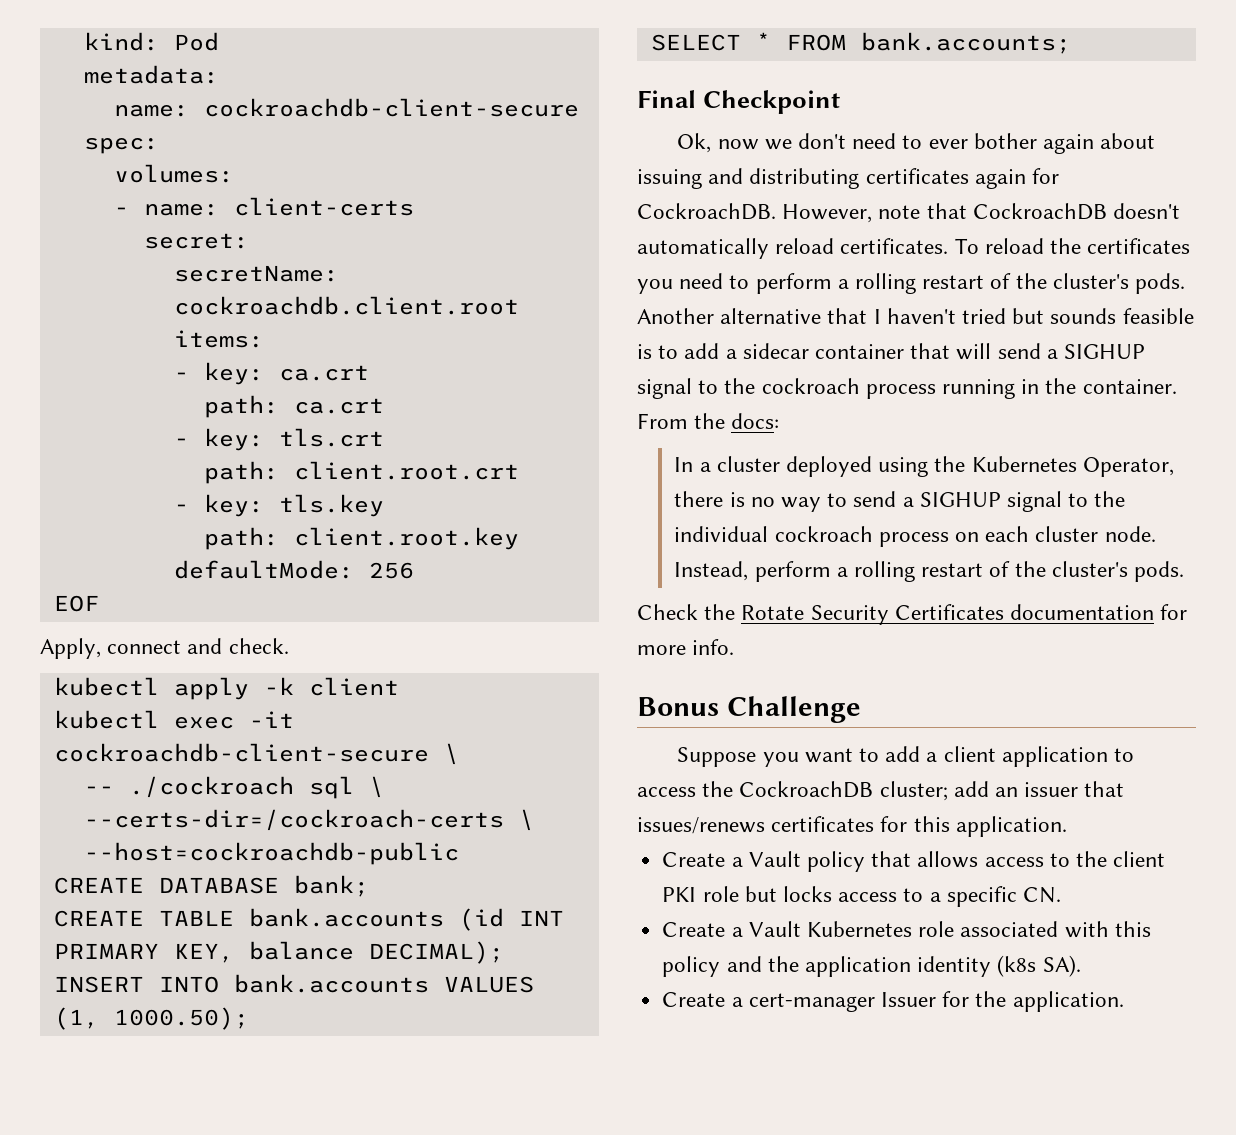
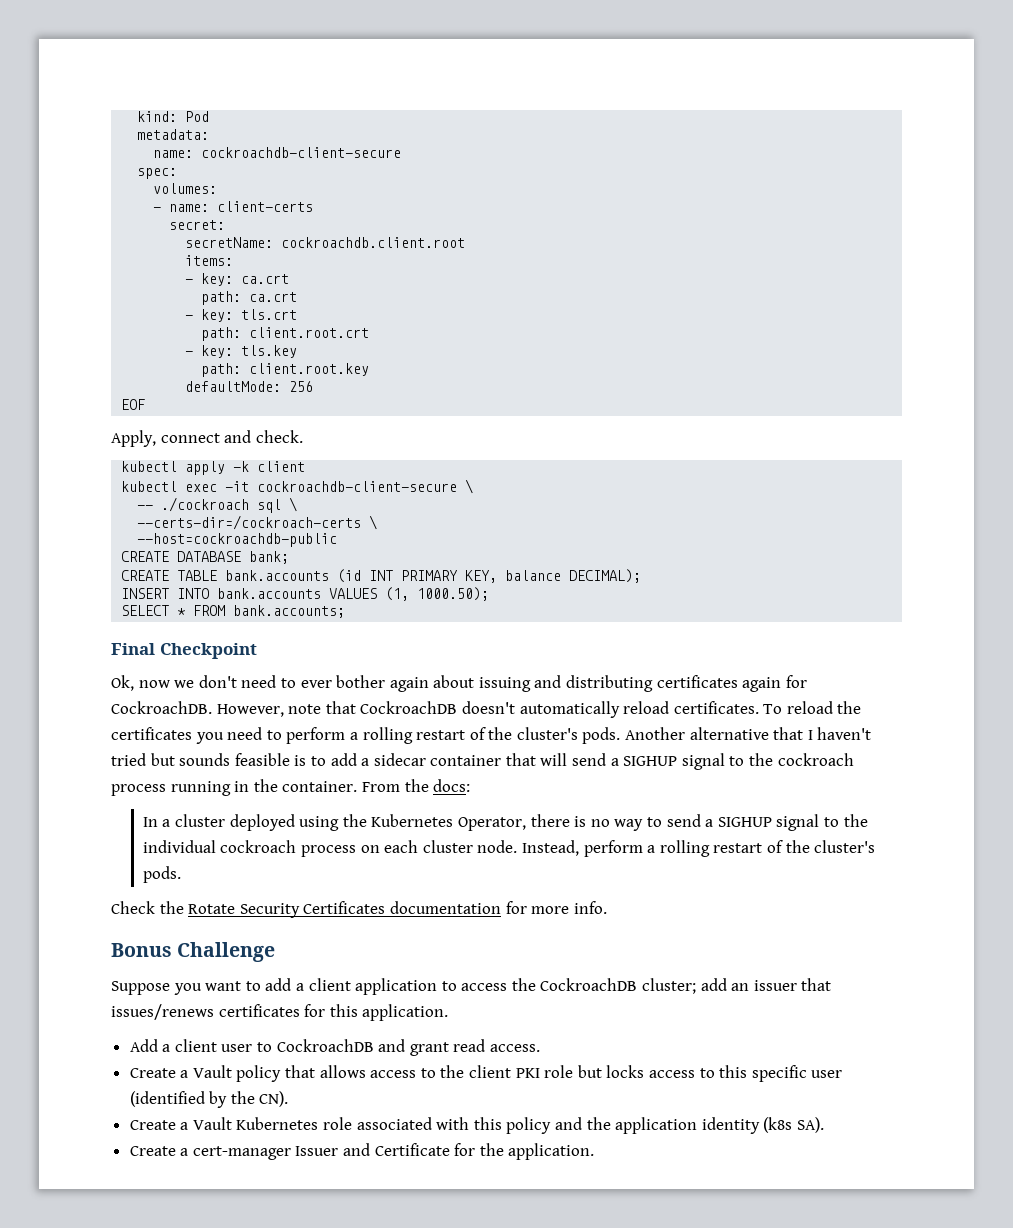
(1067, 826) none -> [129,1039,541,1056] // Add a client user to CockroachDB and grant read access.
[929,886,1061,907] a specific CN. -> [719,1065,843,1082] [129,1091,289,1108] this specific user (identified by the CN).
(936, 999) none -> [343,1143,450,1156] and Certificate

